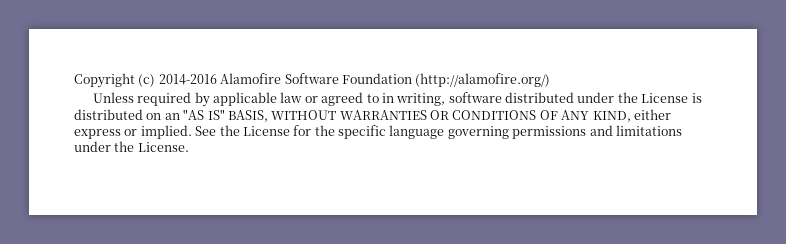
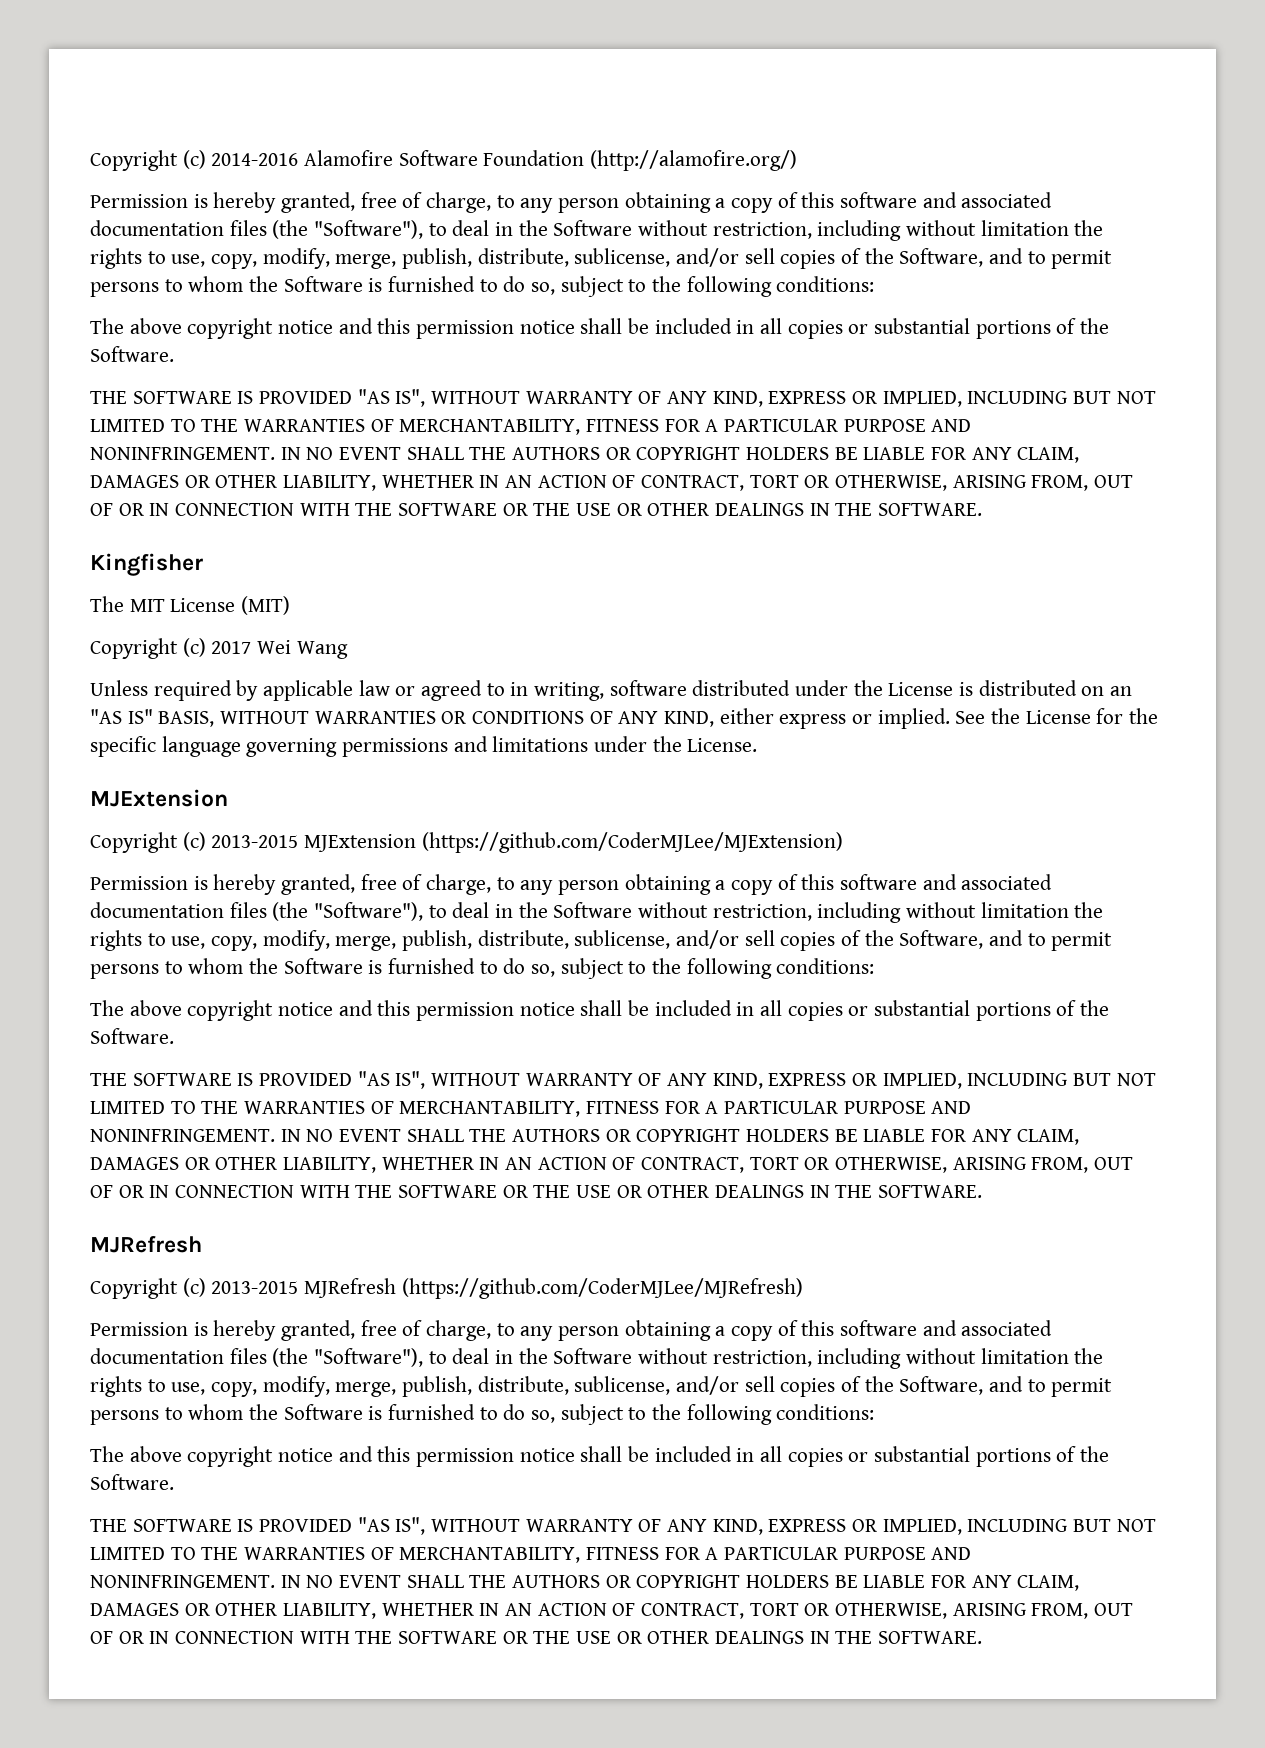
(551, 80) none -> [90,192,1053,213] [90,220,1104,241] [90,248,1113,269] [90,276,875,297] [90,318,1110,339] [90,346,174,362] [90,389,1156,407] [90,419,972,435] [90,447,1080,463] [90,475,1134,491] [90,503,983,516] [90,553,203,576] [90,596,291,615] [90,638,348,659] // Permission is hereby granted, free of charge, to any person obtaining a copy of this software and associated documentation files (the "Software"), to deal in the Software without restriction, including without limitation the rights to use, copy, modify, merge, publish, distribute, sublicense, and/or sell copies of the Software, and to permit persons to whom the Software is furnished to do so, subject to the following conditions: // The above copyright notice and this permission notice shall be included in all copies or substantial portions of the Software. // THE SOFTWARE IS PROVIDED "AS IS", WITHOUT WARRANTY OF ANY KIND, EXPRESS OR IMPLIED, INCLUDING BUT NOT LIMITED TO THE WARRANTIES OF MERCHANTABILITY, FITNESS FOR A PARTICULAR PURPOSE AND NONINFRINGEMENT. IN NO EVENT SHALL THE AUTHORS OR COPYRIGHT HOLDERS BE LIABLE FOR ANY CLAIM, DAMAGES OR OTHER LIABILITY, WHETHER IN AN ACTION OF CONTRACT, TORT OR OTHERWISE, ARISING FROM, OUT OF OR IN CONNECTION WITH THE SOFTWARE OR THE USE OR OTHER DEALINGS IN THE SOFTWARE. // Kingfisher // The MIT License (MIT) // Copyright (c) 2017 Wei Wang
(189, 147) none -> [90,789,228,807] [90,832,843,853] [90,874,1053,895] [90,902,1104,923] [90,930,1113,951] [90,958,875,979] [90,1000,1110,1021] [90,1028,174,1044] [90,1071,1156,1089] [90,1101,972,1117] [90,1129,1080,1145] [90,1157,1134,1173] [90,1185,983,1198] [90,1236,202,1253] [90,1278,803,1299] [90,1320,1053,1341] [90,1348,1104,1369] [90,1376,1113,1397] [90,1404,875,1425] [90,1446,1110,1467] [90,1474,174,1490] [90,1517,1156,1535] [90,1547,972,1563] [90,1575,1080,1591] [90,1603,1134,1619] [90,1631,983,1644] // MJExtension // Copyright (c) 2013-2015 MJExtension (https://github.com/CoderMJLee/MJExtension) // Permission is hereby granted, free of charge, to any person obtaining a copy of this software and associated documentation files (the "Software"), to deal in the Software without restriction, including without limitation the rights to use, copy, modify, merge, publish, distribute, sublicense, and/or sell copies of the Software, and to permit persons to whom the Software is furnished to do so, subject to the following conditions: // The above copyright notice and this permission notice shall be included in all copies or substantial portions of the Software. // THE SOFTWARE IS PROVIDED "AS IS", WITHOUT WARRANTY OF ANY KIND, EXPRESS OR IMPLIED, INCLUDING BUT NOT LIMITED TO THE WARRANTIES OF MERCHANTABILITY, FITNESS FOR A PARTICULAR PURPOSE AND NONINFRINGEMENT. IN NO EVENT SHALL THE AUTHORS OR COPYRIGHT HOLDERS BE LIABLE FOR ANY CLAIM, DAMAGES OR OTHER LIABILITY, WHETHER IN AN ACTION OF CONTRACT, TORT OR OTHERWISE, ARISING FROM, OUT OF OR IN CONNECTION WITH THE SOFTWARE OR THE USE OR OTHER DEALINGS IN THE SOFTWARE. // MJRefresh // Copyright (c) 2013-2015 MJRefresh (https://github.com/CoderMJLee/MJRefresh) // Permission is hereby granted, free of charge, to any person obtaining a copy of this software and associated documentation files (the "Software"), to deal in the Software without restriction, including without limitation the rights to use, copy, modify, merge, publish, distribute, sublicense, and/or sell copies of the Software, and to permit persons to whom the Software is furnished to do so, subject to the following conditions: // The above copyright notice and this permission notice shall be included in all copies or substantial portions of the Software. // THE SOFTWARE IS PROVIDED "AS IS", WITHOUT WARRANTY OF ANY KIND, EXPRESS OR IMPLIED, INCLUDING BUT NOT LIMITED TO THE WARRANTIES OF MERCHANTABILITY, FITNESS FOR A PARTICULAR PURPOSE AND NONINFRINGEMENT. IN NO EVENT SHALL THE AUTHORS OR COPYRIGHT HOLDERS BE LIABLE FOR ANY CLAIM, DAMAGES OR OTHER LIABILITY, WHETHER IN AN ACTION OF CONTRACT, TORT OR OTHERWISE, ARISING FROM, OUT OF OR IN CONNECTION WITH THE SOFTWARE OR THE USE OR OTHER DEALINGS IN THE SOFTWARE.

